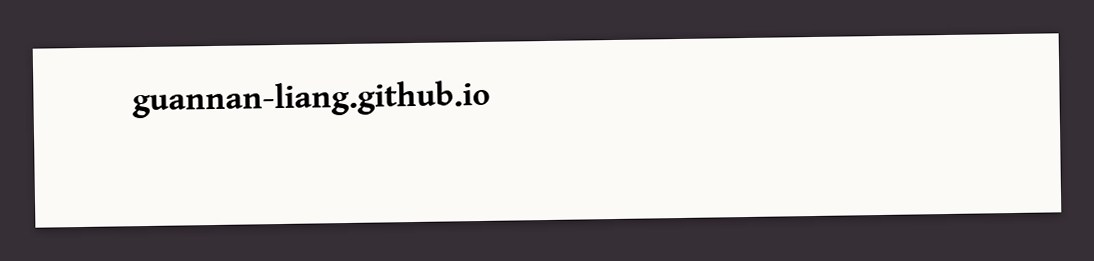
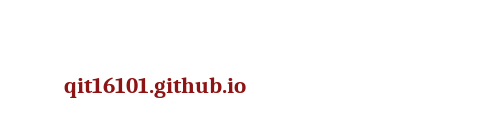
[132,79,491,119] guannan-liang.github.io -> [64,77,246,98] qit16101.github.io

